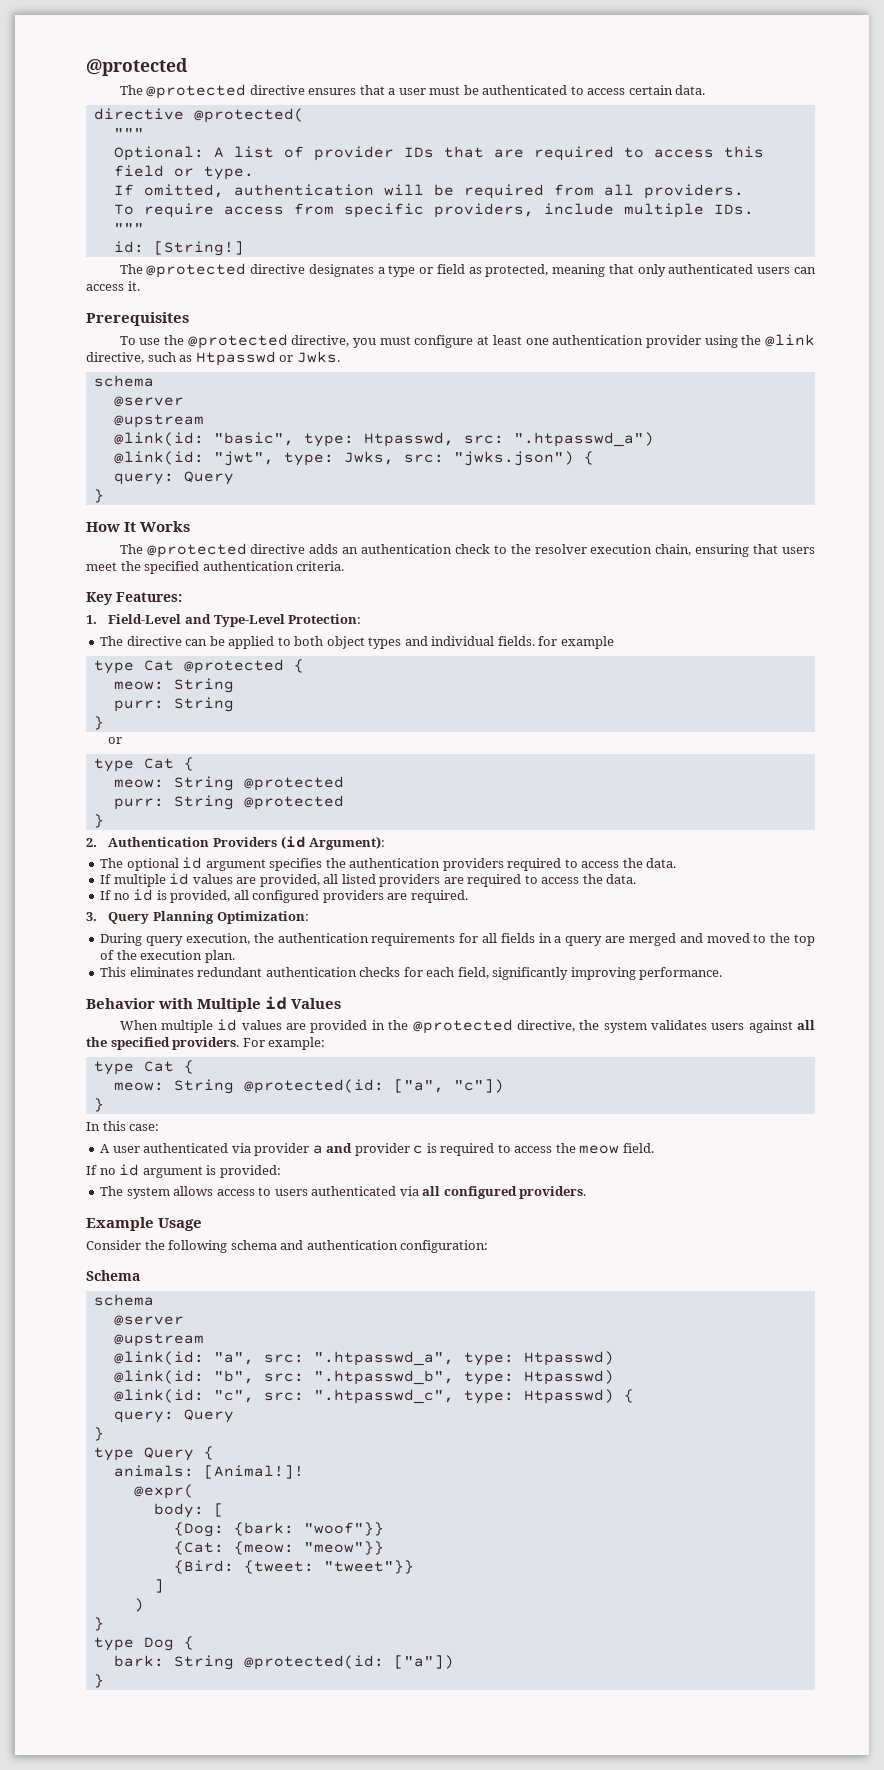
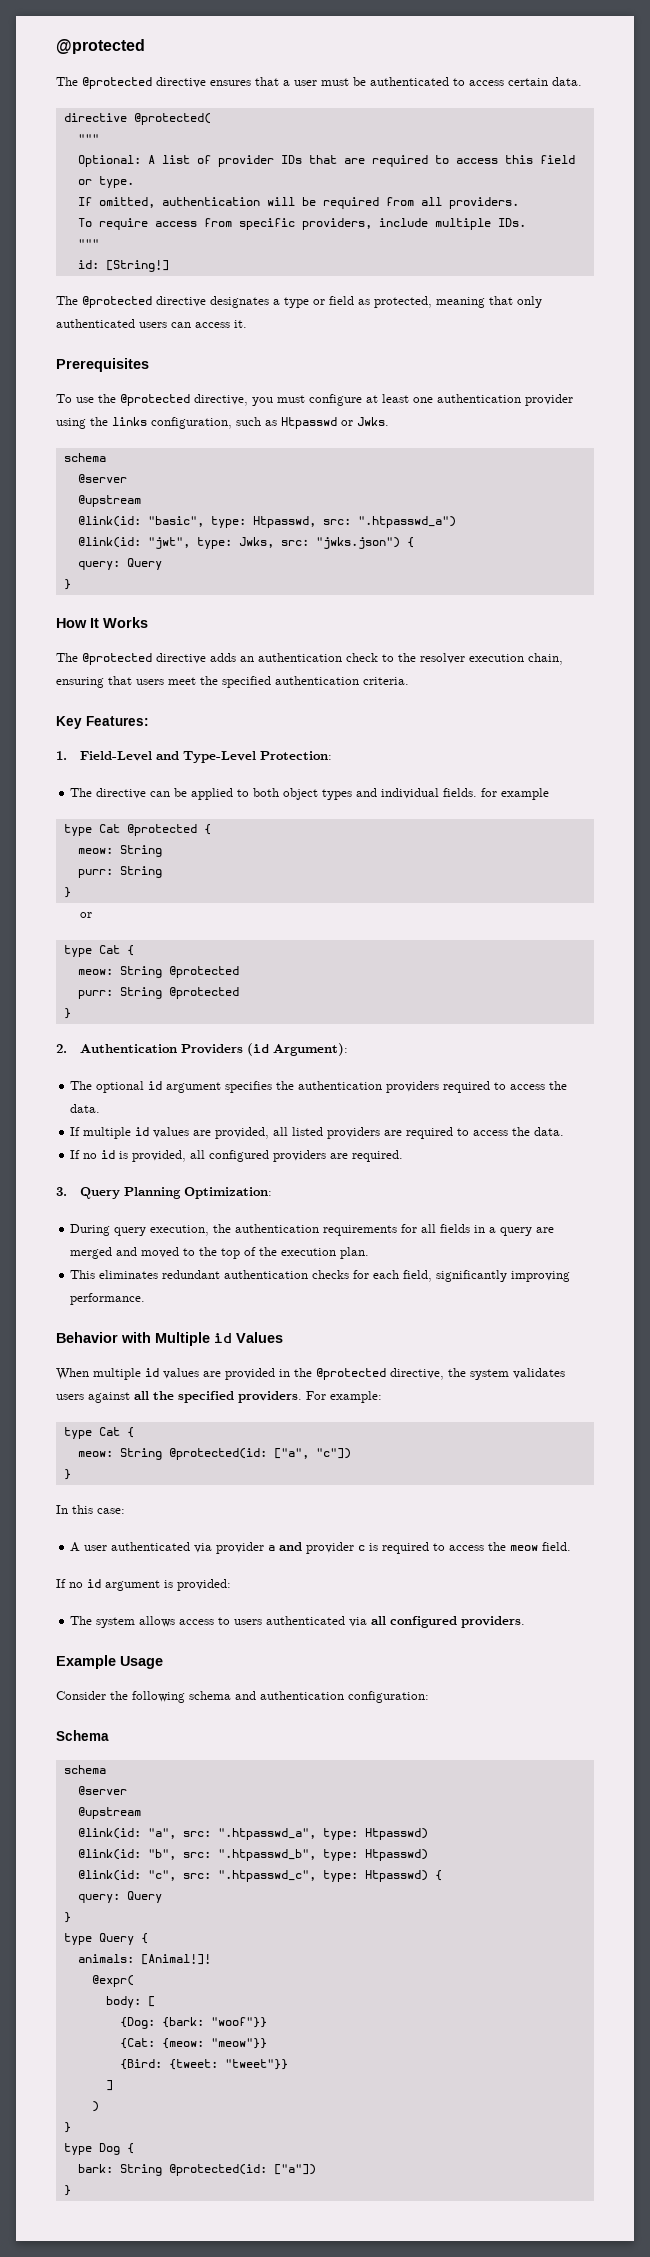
[765,334,816,347] [86,352,144,364] @link directive, -> [112,417,232,429] links configuration,

